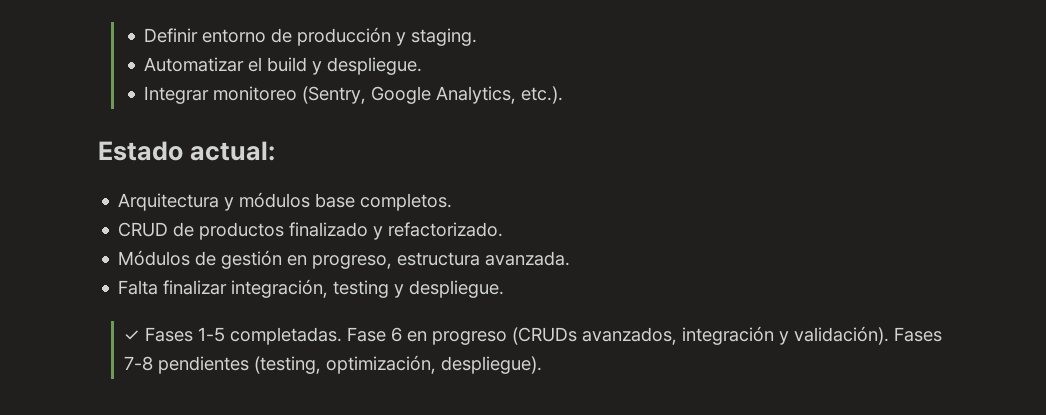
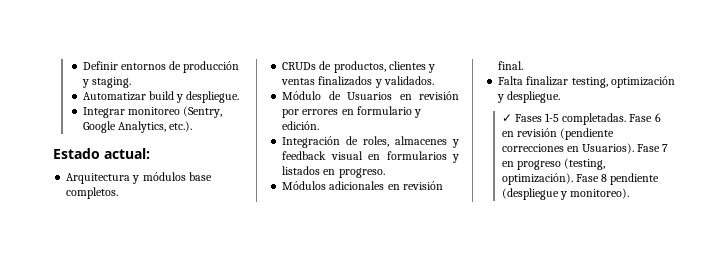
[202,29,267,43] entorno -> [120,63,166,70] entornos
[248,57,263,72] el -> (146, 96) none
[118,222,504,240] [118,250,571,269] CRUD de productos finalizado y refactorizado. // Módulos de gestión en progreso, estructura avanzada. -> [282,61,436,73] [281,76,434,88] [282,91,459,100] [282,106,422,118] [282,121,320,130] [282,136,459,148] [282,151,459,163] [282,166,385,178] [282,181,443,190] [498,61,524,70] CRUDs de productos, clientes y ventas finalizados y validados. // Módulo de Usuarios en revisión por errores en formulario y edición. // Integración de roles, almacenes y feedback visual en formularios y listados en progreso. // Módulos adicionales en revisión final.
[231,279,390,298] integración, testing -> [571,76,675,88] testing, optimización
[432,326,943,345] [124,355,543,374] progreso (CRUDs avanzados, integración y validación). Fases 7-8 pendientes (testing, optimización, despliegue). -> [516,128,614,140] [501,143,669,154] [501,158,605,170] [501,173,660,185] [501,188,629,200] revisión (pendiente correcciones en Usuarios). Fase 7 en progreso (testing, optimización). Fase 8 pendiente (despliegue y monitoreo).

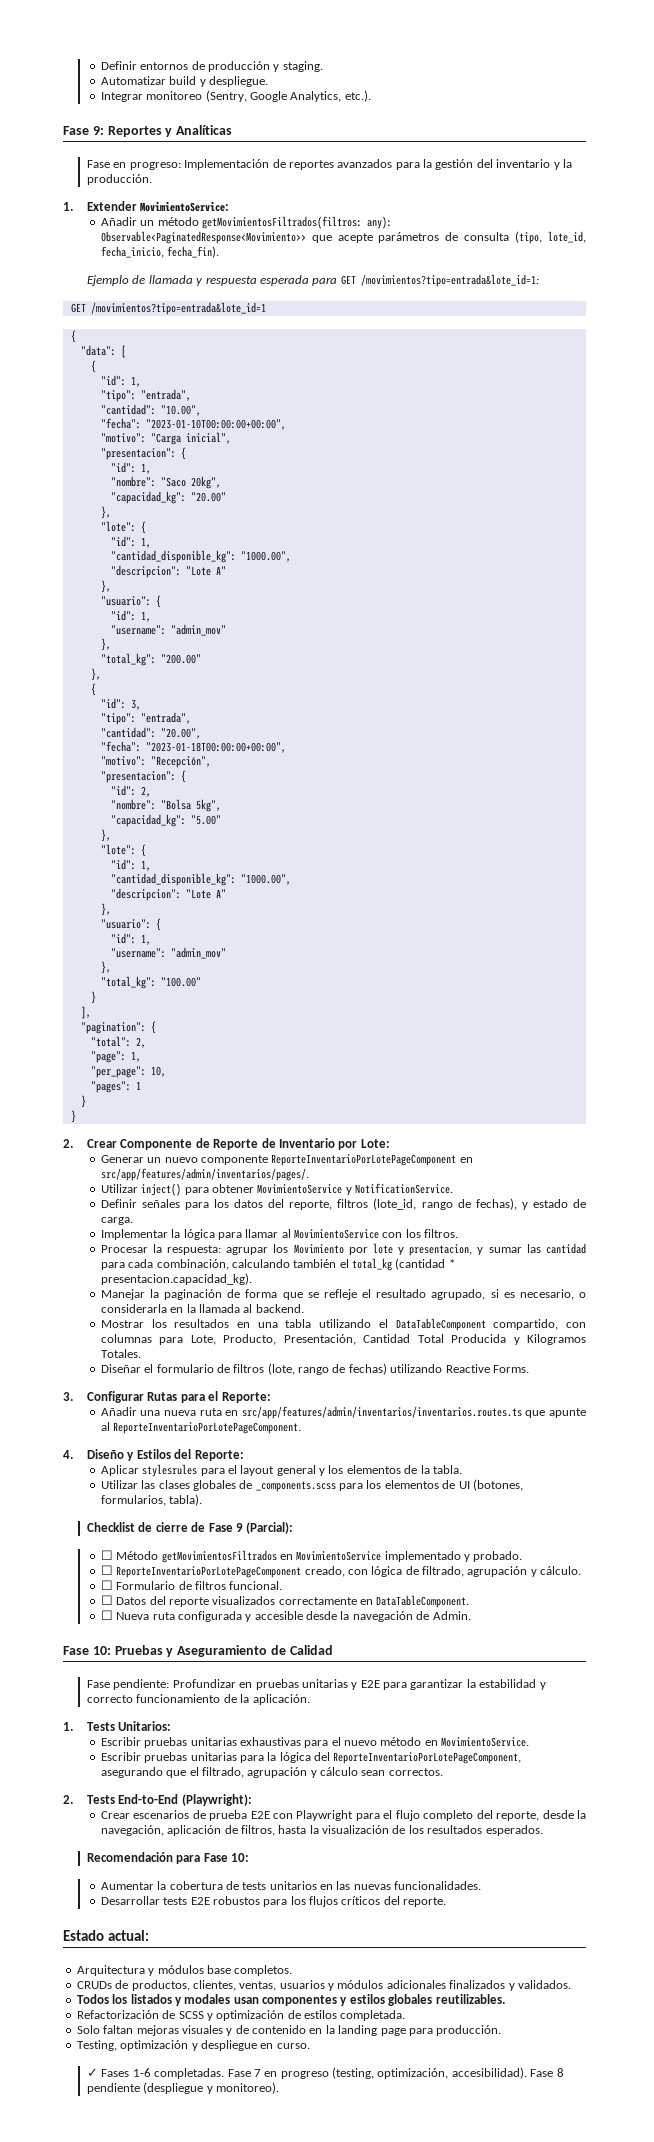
(193, 126) none -> [63,125,233,137] [87,159,572,170] [87,174,153,185] [63,201,230,212] [100,216,392,229] [100,231,586,244] [100,246,220,258] [87,274,539,287] [70,302,266,315] [70,330,76,343] [80,345,126,358] [90,360,96,373] [100,375,141,387] [100,389,191,402] [100,404,201,416] [100,418,286,430] [100,432,231,445] [100,447,186,460] [110,462,151,474] [110,476,221,489] [110,491,226,504] [100,506,111,519] [100,521,146,534] [110,536,151,548] [110,550,291,563] [110,565,226,578] [100,580,111,593] [100,595,161,608] [110,610,151,622] [110,624,226,636] [100,638,111,651] [100,653,201,666] [90,668,101,681] [90,683,96,696] [100,698,141,710] [100,712,191,725] [100,727,201,739] [100,741,286,753] [100,756,211,768] [100,770,186,783] [110,785,151,797] [110,799,221,812] [110,814,221,827] [100,829,111,842] [100,844,146,857] [110,859,151,871] [110,873,291,886] [110,888,226,901] [100,903,111,916] [100,918,161,931] [110,933,151,945] [110,947,226,959] [100,961,111,974] [100,976,201,989] [90,991,96,1004] [80,1006,91,1019] [80,1021,156,1034] [90,1036,146,1048] [90,1051,141,1063] [90,1066,166,1078] [90,1081,141,1093] [80,1095,86,1108] [70,1110,76,1123] [63,1138,390,1150] [100,1154,473,1166] [100,1168,309,1181] [100,1183,454,1196] [100,1198,587,1210] [100,1217,133,1225] [100,1229,459,1240] [100,1243,586,1256] [100,1258,455,1271] [100,1273,252,1285] [100,1289,586,1300] [100,1304,304,1313] [100,1318,586,1331] [100,1334,586,1345] [100,1349,141,1358] [100,1363,529,1375] [63,1391,271,1403] [100,1406,586,1419] [100,1422,302,1434] [63,1449,244,1461] [100,1464,462,1477] [100,1479,523,1492] [100,1494,203,1506] [87,1522,294,1534] [100,1550,523,1563] [100,1565,582,1578] [100,1580,283,1590] [100,1595,470,1608] [100,1610,471,1622] [63,1645,333,1657] [87,1679,546,1690] [87,1694,310,1705] [63,1721,172,1731] [100,1737,530,1748] [100,1752,522,1764] [100,1767,443,1778] [63,1794,252,1806] [100,1810,586,1821] [100,1825,543,1836] [87,1852,250,1864] [100,1881,482,1890] [100,1896,447,1907] // Fase 9: Reportes y Analíticas // Fase en progreso: Implementación de reportes avanzados para la gestión del inventario y la producción. // 1. Extender MovimientoService: // Añadir un método getMovimientosFiltrados(filtros: any): Observable<PaginatedResponse<Movimiento>> que acepte parámetros de consulta (tipo, lote_id, fecha_inicio, fecha_fin). // Ejemplo de llamada y respuesta esperada para GET /movimientos?tipo=entrada&lote_id=1: // GET /movimientos?tipo=entrada&lote_id=1 // { // "data": [ // { // "id": 1, // "tipo": "entrada", // "cantidad": "10.00", // "fecha": "2023-01-10T00:00:00+00:00", // "motivo": "Carga inicial", // "presentacion": { // "id": 1, // "nombre": "Saco 20kg", // "capacidad_kg": "20.00" // }, // "lote": { // "id": 1, // "cantidad_disponible_kg": "1000.00", // "descripcion": "Lote A" // }, // "usuario": { // "id": 1, // "username": "admin_mov" // }, // "total_kg": "200.00" // }, // { // "id": 3, // "tipo": "entrada", // "cantidad": "20.00", // "fecha": "2023-01-18T00:00:00+00:00", // "motivo": "Recepción", // "presentacion": { // "id": 2, // "nombre": "Bolsa 5kg", // "capacidad_kg": "5.00" // }, // "lote": { // "id": 1, // "cantidad_disponible_kg": "1000.00", // "descripcion": "Lote A" // }, // "usuario": { // "id": 1, // "username": "admin_mov" // }, // "total_kg": "100.00" // } // ], // "pagination": { // "total": 2, // "page": 1, // "per_page": 10, // "pages": 1 // } // } // 2. Crear Componente de Reporte de Inventario por Lote: // Generar un nuevo componente ReporteInventarioPorLotePageComponent en src/app/features/admin/inventarios/pages/. // Utilizar inject() para obtener MovimientoService y NotificationService. // Definir señales para los datos del reporte, filtros (lote_id, rango de fechas), y estado de carga. // Implementar la lógica para llamar al MovimientoService con los filtros. // Procesar la respuesta: agrupar los Movimiento por lote y presentacion, y sumar las cantidad para cada combinación, calculando también el total_kg (cantidad * presentacion.capacidad_kg). // Manejar la paginación de forma que se refleje el resultado agrupado, si es necesario, o considerarla en la llamada al backend. // Mostrar los resultados en una tabla utilizando el DataTableComponent compartido, con columnas para Lote, Producto, Presentación, Cantidad Total Producida y Kilogramos Totales. // Diseñar el formulario de filtros (lote, rango de fechas) utilizando Reactive Forms. // 3. Configurar Rutas para el Reporte: // Añadir una nueva ruta en src/app/features/admin/inventarios/inventarios.routes.ts que apunte al ReporteInventarioPorLotePageComponent. // 4. Diseño y Estilos del Reporte: // Aplicar stylesrules para el layout general y los elementos de la tabla. // Utilizar las clases globales de _components.scss para los elementos de UI (botones, formularios, tabla). // Checklist de cierre de Fase 9 (Parcial): // ☐ Método getMovimientosFiltrados en MovimientoService implementado y probado. // ☐ ReporteInventarioPorLotePageComponent creado, con lógica de filtrado, agrupación y cálculo. // ☐ Formulario de filtros funcional. // ☐ Datos del reporte visualizados correctamente en DataTableComponent. // ☐ Nueva ruta configurada y accesible desde la navegación de Admin. // Fase 10: Pruebas y Aseguramiento de Calidad // Fase pendiente: Profundizar en pruebas unitarias y E2E para garantizar la estabilidad y correcto funcionamiento de la aplicación. // 1. Tests Unitarios: // Escribir pruebas unitarias exhaustivas para el nuevo método en MovimientoService. // Escribir pruebas unitarias para la lógica del ReporteInventarioPorLotePageComponent, asegurando que el filtrado, agrupación y cálculo sean correctos. // 2. Tests End-to-End (Playwright): // Crear escenarios de prueba E2E con Playwright para el flujo completo del reporte, desde la navegación, aplicación de filtros, hasta la visualización de los resultados esperados. // Recomendación para Fase 10: // Aumentar la cobertura de tests unitarios en las nuevas funcionalidades. // Desarrollar tests E2E robustos para los flujos críticos del reporte.
[388,61,436,73] [281,76,434,88] [282,91,459,100] [282,106,422,118] [282,121,320,130] [282,136,459,148] [282,151,459,163] [282,166,385,178] [282,181,443,190] [498,61,524,70] [498,76,675,88] [497,91,561,103] clientes y ventas finalizados y validados. // Módulo de Usuarios en revisión por errores en formulario y edición. // Integración de roles, almacenes y feedback visual en formularios y listados en progreso. // Módulos adicionales en revisión final. // Falta finalizar testing, optimización y despliegue. -> [192,1980,571,1991] [76,1994,505,2006] [76,2010,406,2021] [76,2025,502,2036] [76,2040,310,2051] clientes, ventas, usuarios y módulos adicionales finalizados y validados. // Todos los listados y modales usan componentes y estilos globales reutilizables. // Refactorización de SCSS y optimización de estilos completada. // Solo faltan mejoras visuales y de contenido en la landing page para producción. // Testing, optimización y despliegue en curso.
[544,113,559,122] 1-5 -> [132,2068,151,2077] 1-6
[654,113,661,122] [501,128,614,140] [501,143,661,154] 6 en revisión (pendiente correcciones en Usuarios). Fase -> (251, 2073) none
[501,173,573,185] optimización). -> [377,2067,527,2079] optimización, accesibilidad).

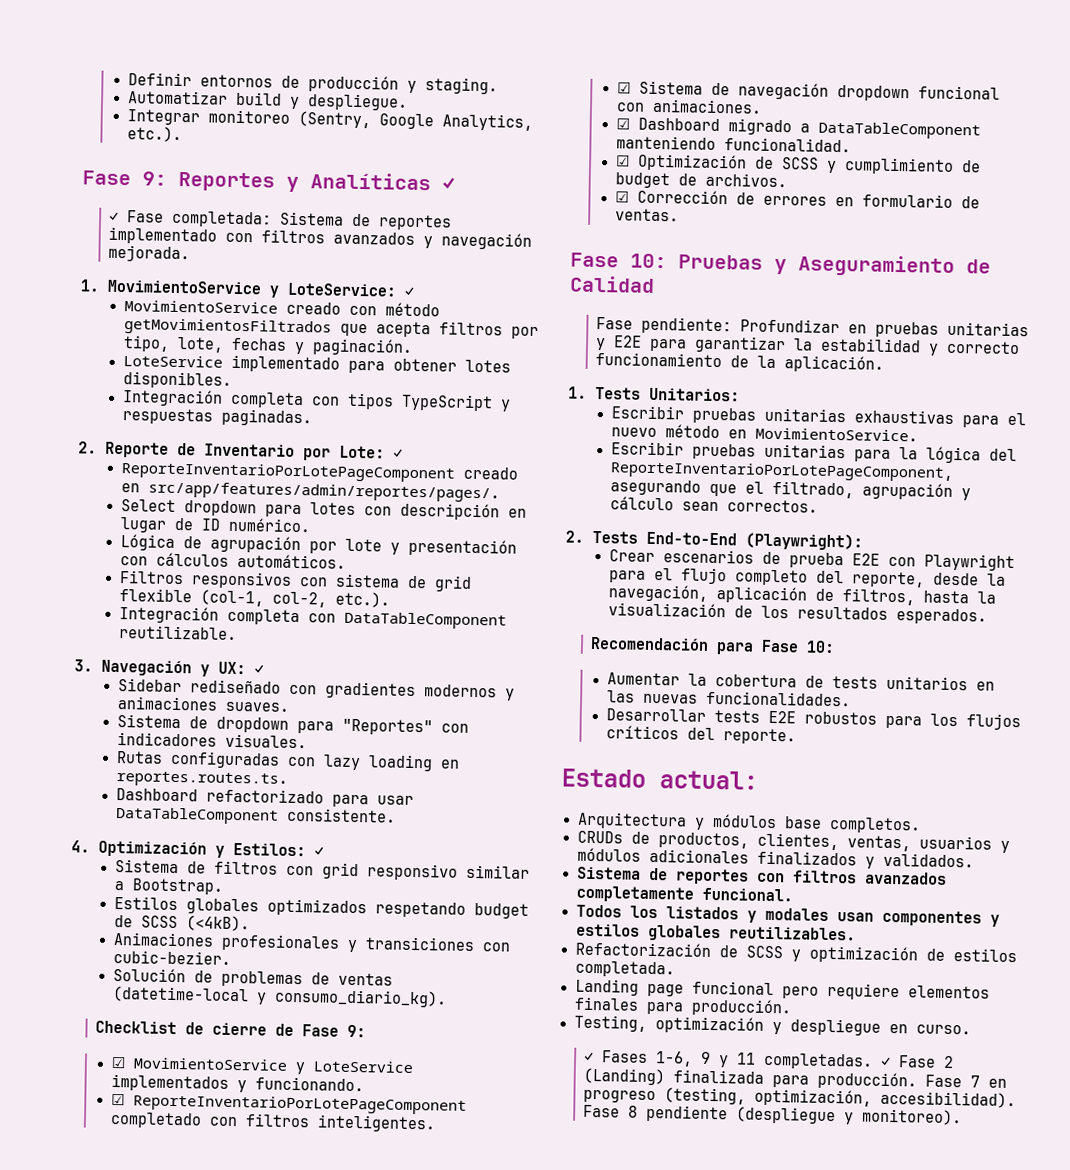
[87,159,572,170] [87,174,153,185] [63,201,230,212] [100,216,392,229] [100,231,586,244] [100,246,220,258] [87,274,539,287] [70,302,266,315] [70,330,76,343] [80,345,126,358] [90,360,96,373] [100,375,141,387] [100,389,191,402] [100,404,201,416] [100,418,286,430] [100,432,231,445] [100,447,186,460] [110,462,151,474] [110,476,221,489] [110,491,226,504] [100,506,111,519] [100,521,146,534] [110,536,151,548] [110,550,291,563] [110,565,226,578] [100,580,111,593] [100,595,161,608] [110,610,151,622] [110,624,226,636] [100,638,111,651] [100,653,201,666] [90,668,101,681] [90,683,96,696] [100,698,141,710] [100,712,191,725] [100,727,201,739] [100,741,286,753] [100,756,211,768] [100,770,186,783] [110,785,151,797] [110,799,221,812] [110,814,221,827] [100,829,111,842] [100,844,146,857] [110,859,151,871] [110,873,291,886] [110,888,226,901] [100,903,111,916] [100,918,161,931] [110,933,151,945] [110,947,226,959] [100,961,111,974] [100,976,201,989] [90,991,96,1004] [80,1006,91,1019] [80,1021,156,1034] [90,1036,146,1048] [90,1051,141,1063] [90,1066,166,1078] [90,1081,141,1093] [80,1095,86,1108] [70,1110,76,1123] [63,1138,210,1150] // Fase en progreso: Implementación de reportes avanzados para la gestión del inventario y la producción. // 1. Extender MovimientoService: // Añadir un método getMovimientosFiltrados(filtros: any): Observable<PaginatedResponse<Movimiento>> que acepte parámetros de consulta (tipo, lote_id, fecha_inicio, fecha_fin). // Ejemplo de llamada y respuesta esperada para GET /movimientos?tipo=entrada&lote_id=1: // GET /movimientos?tipo=entrada&lote_id=1 // { // "data": [ // { // "id": 1, // "tipo": "entrada", // "cantidad": "10.00", // "fecha": "2023-01-10T00:00:00+00:00", // "motivo": "Carga inicial", // "presentacion": { // "id": 1, // "nombre": "Saco 20kg", // "capacidad_kg": "20.00" // }, // "lote": { // "id": 1, // "cantidad_disponible_kg": "1000.00", // "descripcion": "Lote A" // }, // "usuario": { // "id": 1, // "username": "admin_mov" // }, // "total_kg": "200.00" // }, // { // "id": 3, // "tipo": "entrada", // "cantidad": "20.00", // "fecha": "2023-01-18T00:00:00+00:00", // "motivo": "Recepción", // "presentacion": { // "id": 2, // "nombre": "Bolsa 5kg", // "capacidad_kg": "5.00" // }, // "lote": { // "id": 1, // "cantidad_disponible_kg": "1000.00", // "descripcion": "Lote A" // }, // "usuario": { // "id": 1, // "username": "admin_mov" // }, // "total_kg": "100.00" // } // ], // "pagination": { // "total": 2, // "page": 1, // "per_page": 10, // "pages": 1 // } // } // 2. Crear Componente de -> [442,177,455,191] [109,210,453,231] [108,226,533,250] [108,244,191,263] [80,279,415,298] [123,300,440,317] [123,318,539,340] [122,335,413,356] [122,354,511,374] [122,371,232,389] [121,389,511,412] [121,408,312,427] [78,441,97,454] ✓ // ✓ Fase completada: Sistema de reportes implementado con filtros avanzados y navegación mejorada. // 1. MovimientoService y LoteService: ✓ // MovimientoService creado con método getMovimientosFiltrados que acepta filtros por tipo, lote, fechas y paginación. // LoteService implementado para obtener lotes disponibles. // Integración completa con tipos TypeScript y respuestas paginadas. // 2.
[100,1154,473,1166] [100,1168,309,1181] [100,1183,454,1196] [100,1198,587,1210] [100,1217,133,1225] [100,1229,459,1240] [100,1243,586,1256] [100,1258,455,1271] [100,1273,252,1285] [100,1289,586,1300] [100,1304,304,1313] [100,1318,586,1331] [100,1334,586,1345] [100,1349,141,1358] [100,1363,529,1375] [63,1391,271,1403] [100,1406,586,1419] [100,1422,302,1434] [63,1449,244,1461] [100,1464,462,1477] [100,1479,523,1492] [100,1494,203,1506] // Generar un nuevo componente ReporteInventarioPorLotePageComponent en src/app/features/admin/inventarios/pages/. // Utilizar inject() para obtener MovimientoService y NotificationService. // Definir señales para los datos del reporte, filtros (lote_id, rango de fechas), y estado de carga. // Implementar la lógica para llamar al MovimientoService con los filtros. // Procesar la respuesta: agrupar los Movimiento por lote y presentacion, y sumar las cantidad para cada combinación, calculando también el total_kg (cantidad * presentacion.capacidad_kg). // Manejar la paginación de forma que se refleje el resultado agrupado, si es necesario, o considerarla en la llamada al backend. // Mostrar los resultados en una tabla utilizando el DataTableComponent compartido, con columnas para Lote, Producto, Presentación, Cantidad Total Producida y Kilogramos Totales. // Diseñar el formulario de filtros (lote, rango de fechas) utilizando Reactive Forms. // 3. Configurar Rutas para el Reporte: // Añadir una nueva ruta en src/app/features/admin/inventarios/inventarios.routes.ts que apunte al ReporteInventarioPorLotePageComponent. // 4. Diseño y Estilos del Reporte: // Aplicar stylesrules para el layout general y los elementos de la tabla. // Utilizar las clases globales de _components.scss para los elementos de UI (botones, formularios, tabla). -> [393,448,404,459] [120,462,518,483] [120,481,500,503] [120,499,527,521] [119,517,311,533] [119,534,517,557] [119,552,346,569] [118,570,472,592] [118,588,390,608] [118,606,507,630] [118,625,237,640] [74,659,265,677] [117,678,515,701] [116,696,289,712] [116,714,469,736] [116,732,307,749] [115,750,460,772] [115,771,288,788] [115,788,414,808] [114,806,396,825] [71,840,325,858] [114,858,530,881] [113,878,224,895] [113,895,529,919] [113,914,250,932] [112,931,511,953] [112,949,231,965] [112,967,393,988] [111,985,447,1008] ✓ // ReporteInventarioPorLotePageComponent creado en src/app/features/admin/reportes/pages/. // Select dropdown para lotes con descripción en lugar de ID numérico. // Lógica de agrupación por lote y presentación con cálculos automáticos. // Filtros responsivos con sistema de grid flexible (col-1, col-2, etc.). // Integración completa con DataTableComponent reutilizable. // 3. Navegación y UX: ✓ // Sidebar rediseñado con gradientes modernos y animaciones suaves. // Sistema de dropdown para "Reportes" con indicadores visuales. // Rutas configuradas con lazy loading en reportes.routes.ts. // Dashboard refactorizado para usar DataTableComponent consistente. // 4. Optimización y Estilos: ✓ // Sistema de filtros con grid responsivo similar a Bootstrap. // Estilos globales optimizados respetando budget de SCSS (<4kB). // Animaciones profesionales y transiciones con cubic-bezier. // Solución de problemas de ventas (datetime-local y consumo_diario_kg).
[235,1522,294,1534] [100,1550,523,1563] [100,1565,582,1578] [100,1580,283,1590] [100,1595,470,1608] [100,1610,471,1622] 9 (Parcial): // ☐ Método getMovimientosFiltrados en MovimientoService implementado y probado. // ☐ ReporteInventarioPorLotePageComponent creado, con lógica de filtrado, agrupación y cálculo. // ☐ Formulario de filtros funcional. // ☐ Datos del reporte visualizados correctamente en DataTableComponent. // ☐ Nueva ruta configurada y accesible desde la navegación de Admin. -> [347,1024,367,1038] [110,1056,413,1075] [110,1073,364,1093] [110,1093,467,1115] [109,1111,436,1133] [616,80,1000,102] [615,98,762,114] [615,117,981,140] [615,135,851,153] [615,153,981,175] [614,172,787,189] [614,189,980,209] [614,208,679,222] 9: // ☑ MovimientoService y LoteService implementados y funcionando. // ☑ ReporteInventarioPorLotePageComponent completado con filtros inteligentes. // ☑ Sistema de navegación dropdown funcional con animaciones. // ☑ Dashboard migrado a DataTableComponent manteniendo funcionalidad. // ☑ Optimización de SCSS y cumplimiento de budget de archivos. // ☑ Corrección de errores en formulario de ventas.
(571, 1984) none -> [576,866,947,885] [575,885,793,903] // Sistema de reportes con filtros avanzados completamente funcional.
[76,2025,406,2036] Solo faltan mejoras visuales y de contenido en la landing page -> [574,978,990,1001] [573,996,639,1011] Landing page funcional pero requiere elementos finales
[132,2068,225,2079] 1-6 completadas. -> [655,1051,955,1070] [583,1067,918,1090] 1-6, 9 y 11 completadas. ✓ Fase 2 (Landing) finalizada para producción.

